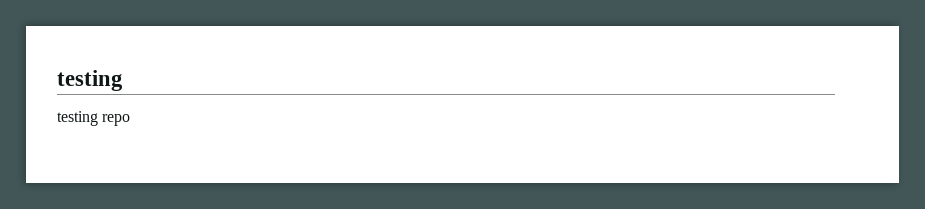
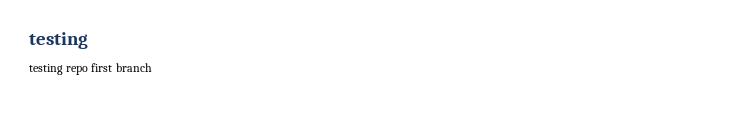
(131, 120) none -> [91,63,152,72] first branch

